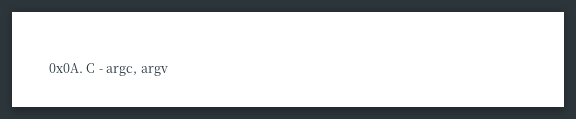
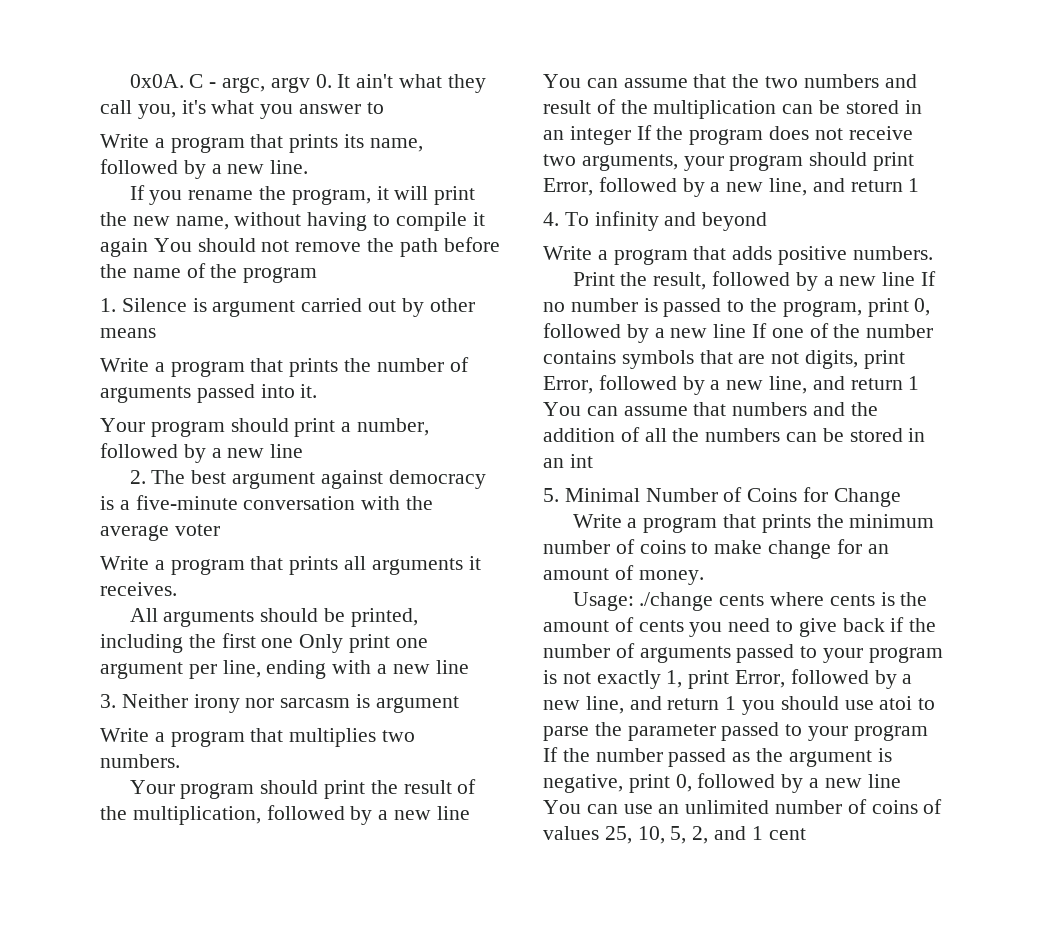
(168, 71) none -> [315,74,486,93] [100,100,384,119] [100,134,423,153] [100,159,309,179] [129,185,476,205] [100,212,485,231] [100,237,500,257] [100,263,318,283] [100,298,475,317] [100,328,156,338] [100,357,469,377] [100,384,318,403] [100,418,430,437] [100,443,304,463] [129,470,486,489] [100,495,434,510] [100,524,220,541] [100,556,481,575] [100,582,177,596] [129,608,418,627] [100,633,428,653] [100,660,469,679] [100,694,459,713] [100,728,416,747] [100,754,180,768] [129,779,477,799] [100,805,470,825] [543,74,917,88] [543,99,922,119] [543,125,913,145] [543,152,915,171] [543,177,920,197] [543,211,768,231] [543,246,933,265] [572,271,937,291] [543,298,931,317] [543,323,934,343] [543,350,905,369] [543,375,920,395] [543,402,878,416] [543,427,926,442] [543,454,593,468] [543,487,901,507] [572,514,935,533] [543,539,889,559] [543,565,704,585] [572,592,928,611] [543,617,937,637] [543,643,943,663] [543,669,913,689] [543,696,936,715] [543,722,928,741] [543,747,892,767] [543,773,901,793] [543,799,943,814] [543,826,806,844] 0. It ain't what they call you, it's what you answer to // Write a program that prints its name, followed by a new line. // If you rename the program, it will print the new name, without having to compile it again You should not remove the path before the name of the program // 1. Silence is argument carried out by other means // Write a program that prints the number of arguments passed into it. // Your program should print a number, followed by a new line // 2. The best argument against democracy is a five-minute conversation with the average voter // Write a program that prints all arguments it receives. // All arguments should be printed, including the first one Only print one argument per line, ending with a new line // 3. Neither irony nor sarcasm is argument // Write a program that multiplies two numbers. // Your program should print the result of the multiplication, followed by a new line You can assume that the two numbers and result of the multiplication can be stored in an integer If the program does not receive two arguments, your program should print Error, followed by a new line, and return 1 // 4. To infinity and beyond // Write a program that adds positive numbers. // Print the result, followed by a new line If no number is passed to the program, print 0, followed by a new line If one of the number contains symbols that are not digits, print Error, followed by a new line, and return 1 You can assume that numbers and the addition of all the numbers can be stored in an int // 5. Minimal Number of Coins for Change // Write a program that prints the minimum number of coins to make change for an amount of money. // Usage: ./change cents where cents is the amount of cents you need to give back if the number of arguments passed to your program is not exactly 1, print Error, followed by a new line, and return 1 you should use atoi to parse the parameter passed to your program If the number passed as the argument is negative, print 0, followed by a new line You can use an unlimited number of coins of values 25, 10, 5, 2, and 1 cent

